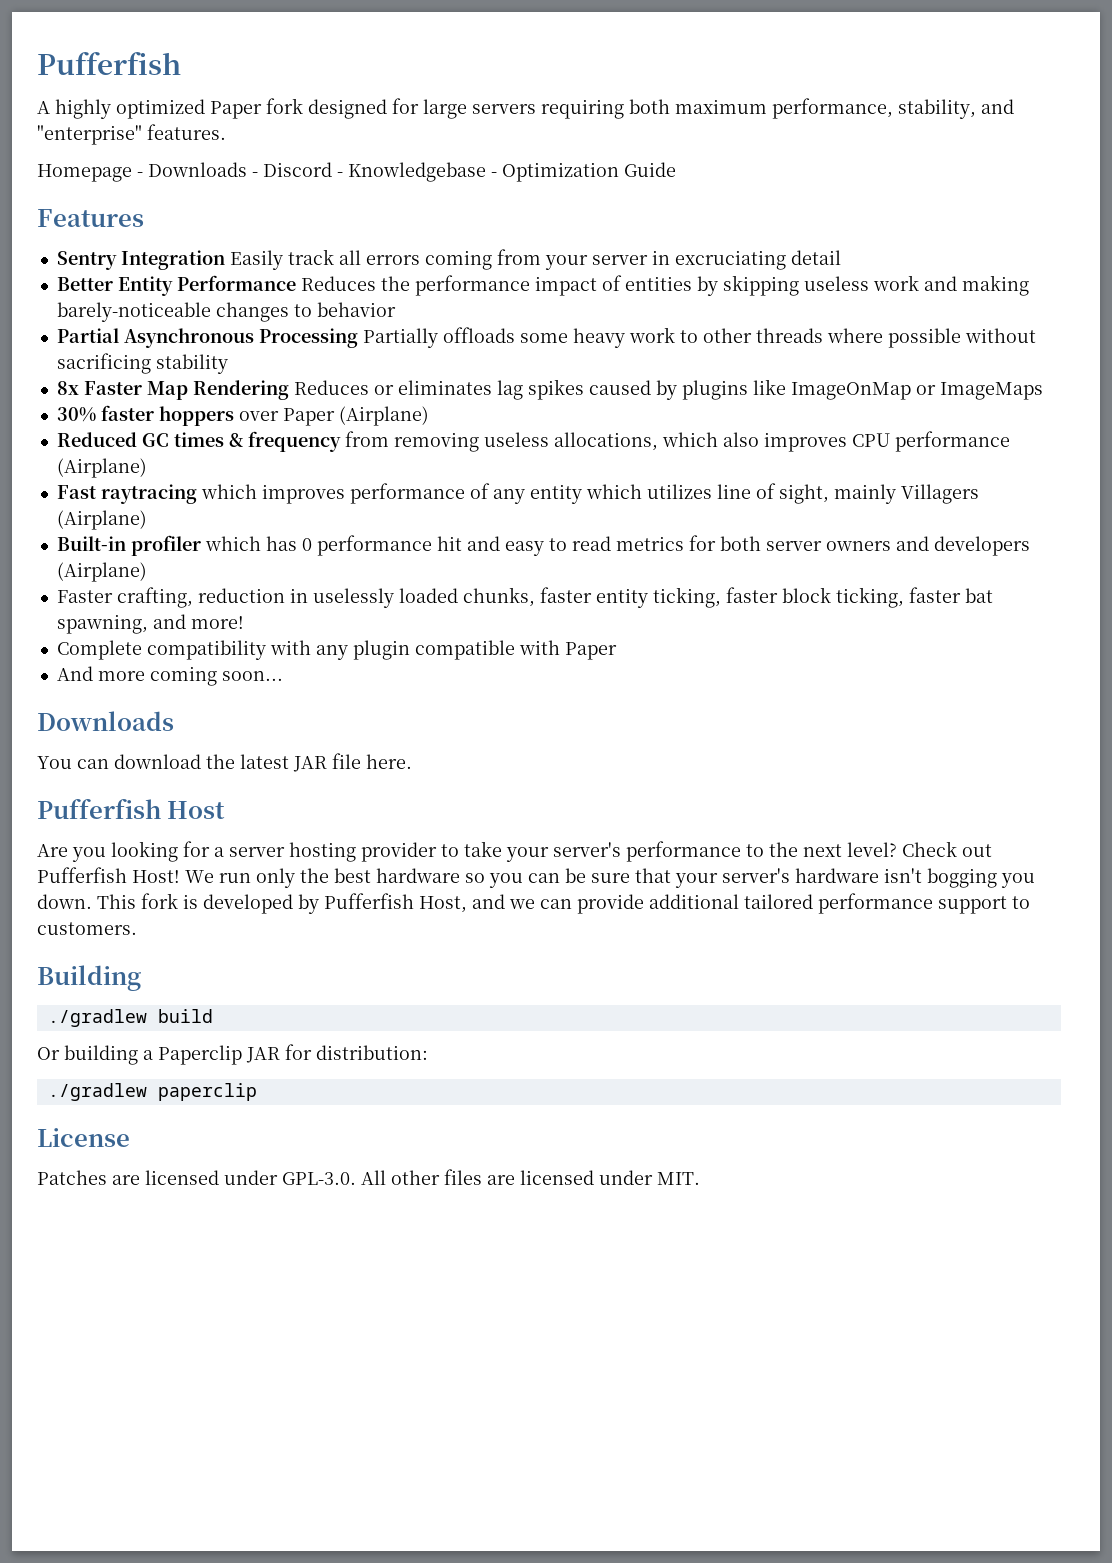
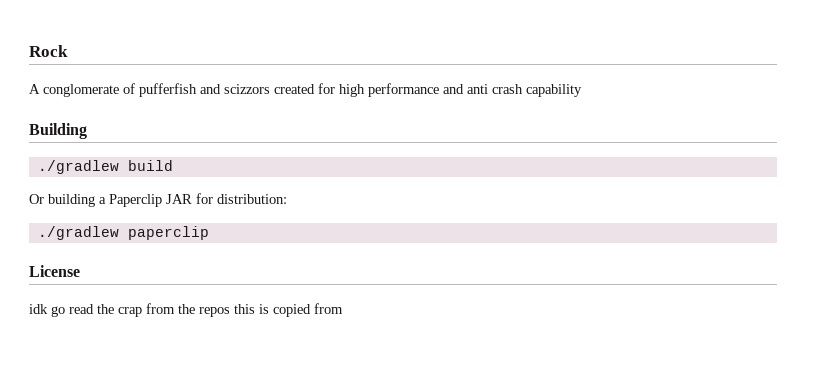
[37,52,181,75] Pufferfish -> [29,45,68,57] Rock
[55,98,1014,119] [37,124,226,145] [37,162,676,182] [37,209,144,227] [56,249,841,270] [56,275,1029,296] [56,302,396,322] [56,327,1036,348] [56,353,228,374] [56,379,1043,400] [56,405,429,426] [56,431,1010,452] [56,458,147,478] [56,483,979,504] [56,510,147,530] [56,535,1030,556] [56,562,147,582] [56,587,993,608] [56,614,244,634] [56,640,617,660] [56,666,283,686] [37,711,174,731] [37,753,412,772] [37,798,226,819] [37,841,992,862] [37,867,1035,888] [37,893,1030,914] [37,922,137,935] highly optimized Paper fork designed for large servers requiring both maximum performance, stability, and "enterprise" features. // Homepage - Downloads - Discord - Knowledgebase - Optimization Guide // Features // Sentry Integration Easily track all errors coming from your server in excruciating detail // Better Entity Performance Reduces the performance impact of entities by skipping useless work and making barely-noticeable changes to behavior // Partial Asynchronous Processing Partially offloads some heavy work to other threads where possible without sacrificing stability // 8x Faster Map Rendering Reduces or eliminates lag spikes caused by plugins like ImageOnMap or ImageMaps // 30% faster hoppers over Paper (Airplane) // Reduced GC times & frequency from removing useless allocations, which also improves CPU performance (Airplane) // Fast raytracing which improves performance of any entity which utilizes line of sight, mainly Villagers (Airplane) // Built-in profiler which has 0 performance hit and easy to read metrics for both server owners and developers (Airplane) // Faster crafting, reduction in uselessly loaded chunks, faster entity ticking, faster block ticking, faster bat spawning, and more! // Complete compatibility with any plugin compatible with Paper // And more coming soon... // Downloads // You can download the latest JAR file here. // Pufferfish Host // Are you looking for a server hosting provider to take your server's performance to the next level? Check out Pufferfish Host! We run only the best hardware so you can be sure that your server's hardware isn't bogging you down. This fork is developed by Pufferfish Host, and we can provide additional tailored performance support to customers. -> [43,83,582,97] conglomerate of pufferfish and scizzors created for high performance and anti crash capability
[37,1169,700,1185] Patches are licensed under GPL-3.0. All other files are licensed under MIT. -> [29,303,343,317] idk go read the crap from the repos this is copied from

